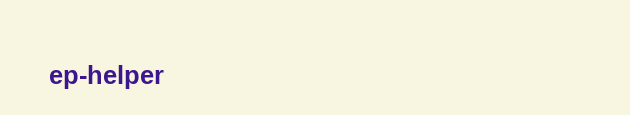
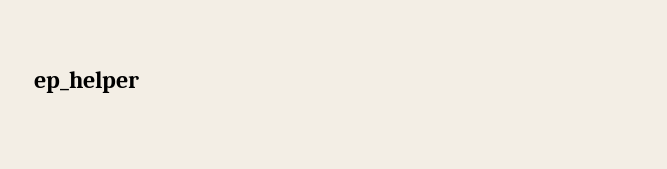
[49,65,164,89] ep-helper -> [34,71,139,93] ep_helper

